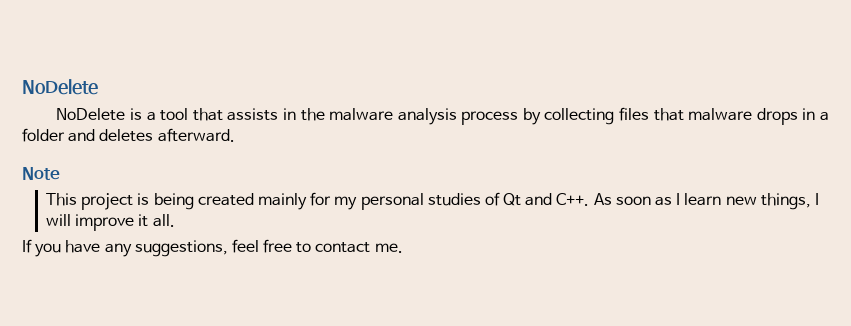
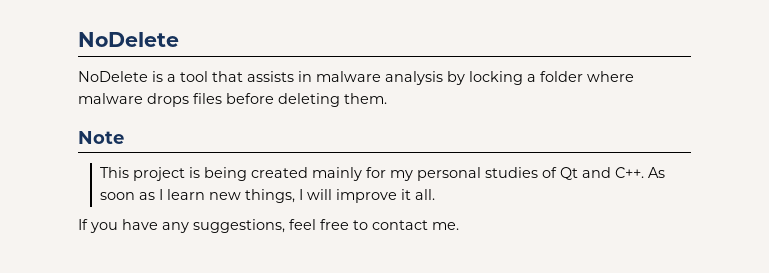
[300,108,325,121] the -> (312, 76) none
[461,107,829,125] [22,128,235,142] process by collecting files that malware drops in a folder and deletes afterward. -> [447,71,634,85] [78,93,387,107] by locking a folder where malware drops files before deleting them.

